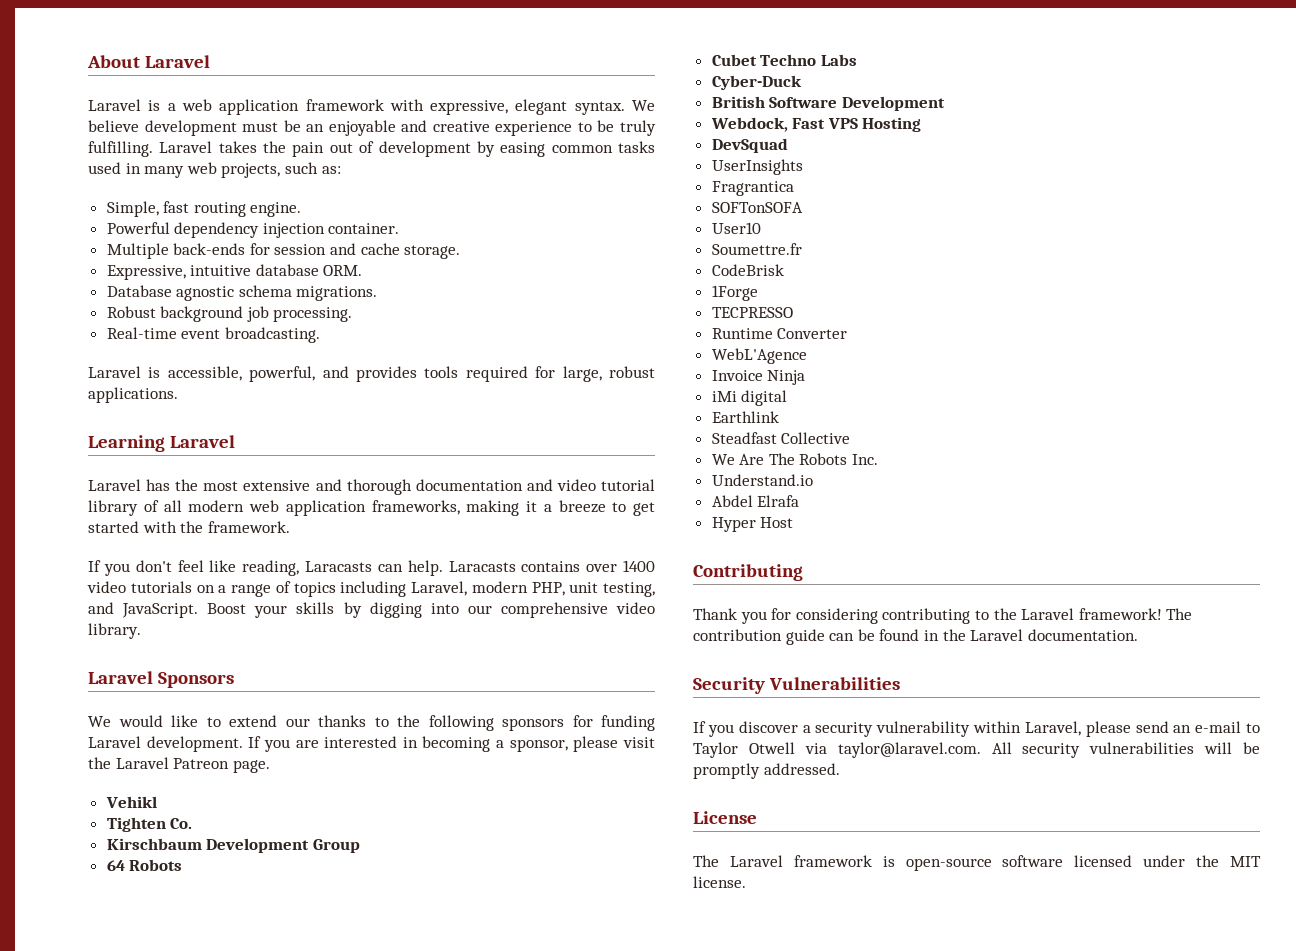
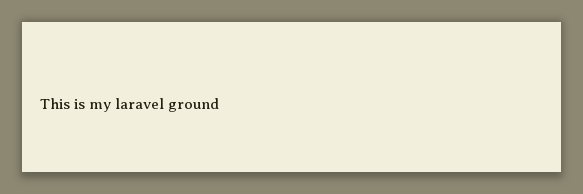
[87,55,210,68] [88,99,655,115] [88,120,656,136] [88,141,656,157] [88,162,341,178] [106,201,302,217] [106,222,400,238] [106,243,461,259] [106,264,363,280] [106,285,378,301] [106,306,353,322] [106,327,320,343] [88,366,655,382] [88,387,178,403] [88,435,235,452] [88,479,656,495] [88,500,655,516] [88,521,290,533] [88,560,655,576] [87,581,655,597] [88,602,656,618] [88,623,141,639] [88,671,234,688] [88,715,655,731] [88,736,655,752] [88,757,270,773] [105,796,157,808] [106,817,193,832] [106,838,360,853] [106,859,183,871] [711,54,857,66] [711,75,802,90] [711,96,945,111] [710,117,922,132] [711,138,788,153] [711,159,803,175] [711,181,794,196] [711,202,803,213] [711,222,761,234] [711,243,802,255] [711,264,784,276] [711,285,758,301] [711,307,793,318] [711,328,848,339] [711,348,807,364] [711,370,806,385] [711,390,788,406] [711,411,779,423] [711,432,851,444] [711,453,879,465] [711,474,813,486] [711,495,800,507] [711,517,794,532] [693,564,803,581] [693,608,1193,624] [693,629,1138,645] [693,677,900,694] [693,721,1260,737] [693,742,1260,758] [693,763,840,779] [693,811,757,824] [693,855,1261,871] [693,876,746,888] About Laravel // Laravel is a web application framework with expressive, elegant syntax. We believe development must be an enjoyable and creative experience to be truly fulfilling. Laravel takes the pain out of development by easing common tasks used in many web projects, such as: // Simple, fast routing engine. // Powerful dependency injection container. // Multiple back-ends for session and cache storage. // Expressive, intuitive database ORM. // Database agnostic schema migrations. // Robust background job processing. // Real-time event broadcasting. // Laravel is accessible, powerful, and provides tools required for large, robust applications. // Learning Laravel // Laravel has the most extensive and thorough documentation and video tutorial library of all modern web application frameworks, making it a breeze to get started with the framework. // If you don't feel like reading, Laracasts can help. Laracasts contains over 1400 video tutorials on a range of topics including Laravel, modern PHP, unit testing, and JavaScript. Boost your skills by digging into our comprehensive video library. // Laravel Sponsors // We would like to extend our thanks to the following sponsors for funding Laravel development. If you are interested in becoming a sponsor, please visit the Laravel Patreon page. // Vehikl // Tighten Co. // Kirschbaum Development Group // 64 Robots // Cubet Techno Labs // Cyber-Duck // British Software Development // Webdock, Fast VPS Hosting // DevSquad // UserInsights // Fragrantica // SOFTonSOFA // User10 // Soumettre.fr // CodeBrisk // 1Forge // TECPRESSO // Runtime Converter // WebL'Agence // Invoice Ninja // iMi digital // Earthlink // Steadfast Collective // We Are The Robots Inc. // Understand.io // Abdel Elrafa // Hyper Host // Contributing // Thank you for considering contributing to the Laravel framework! The contribution guide can be found in the Laravel documentation. // Security Vulnerabilities // If you discover a security vulnerability within Laravel, please send an e-mail to Taylor Otwell via taylor@laravel.com. All security vulnerabilities will be promptly addressed. // License // The Laravel framework is open-source software licensed under the MIT license. -> [40,98,220,112] This is my laravel ground

